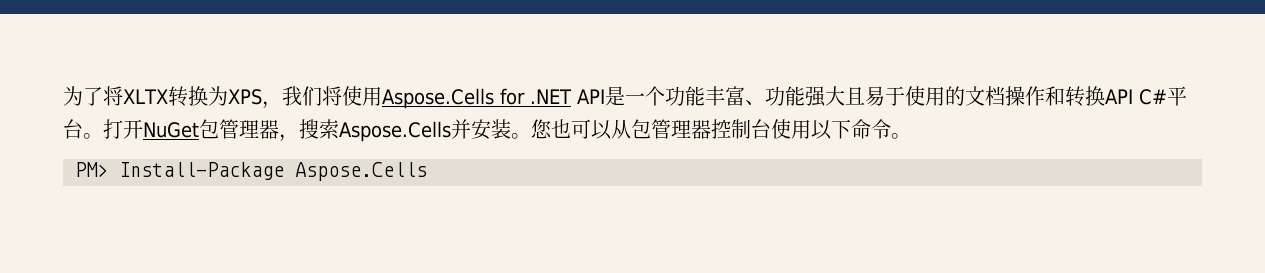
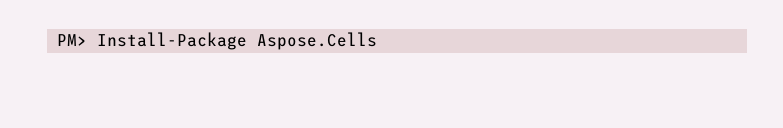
[63,86,1187,109] [63,119,911,142] 为了将XLTX转换为XPS，我们将使用Aspose.Cells for .NET API是一个功能丰富、功能强大且易于使用的文档操作和转换API C#平台。打开NuGet包管理器，搜索Aspose.Cells并安装。您也可以从包管理器控制台使用以下命令。 // -> (57, 40) none

